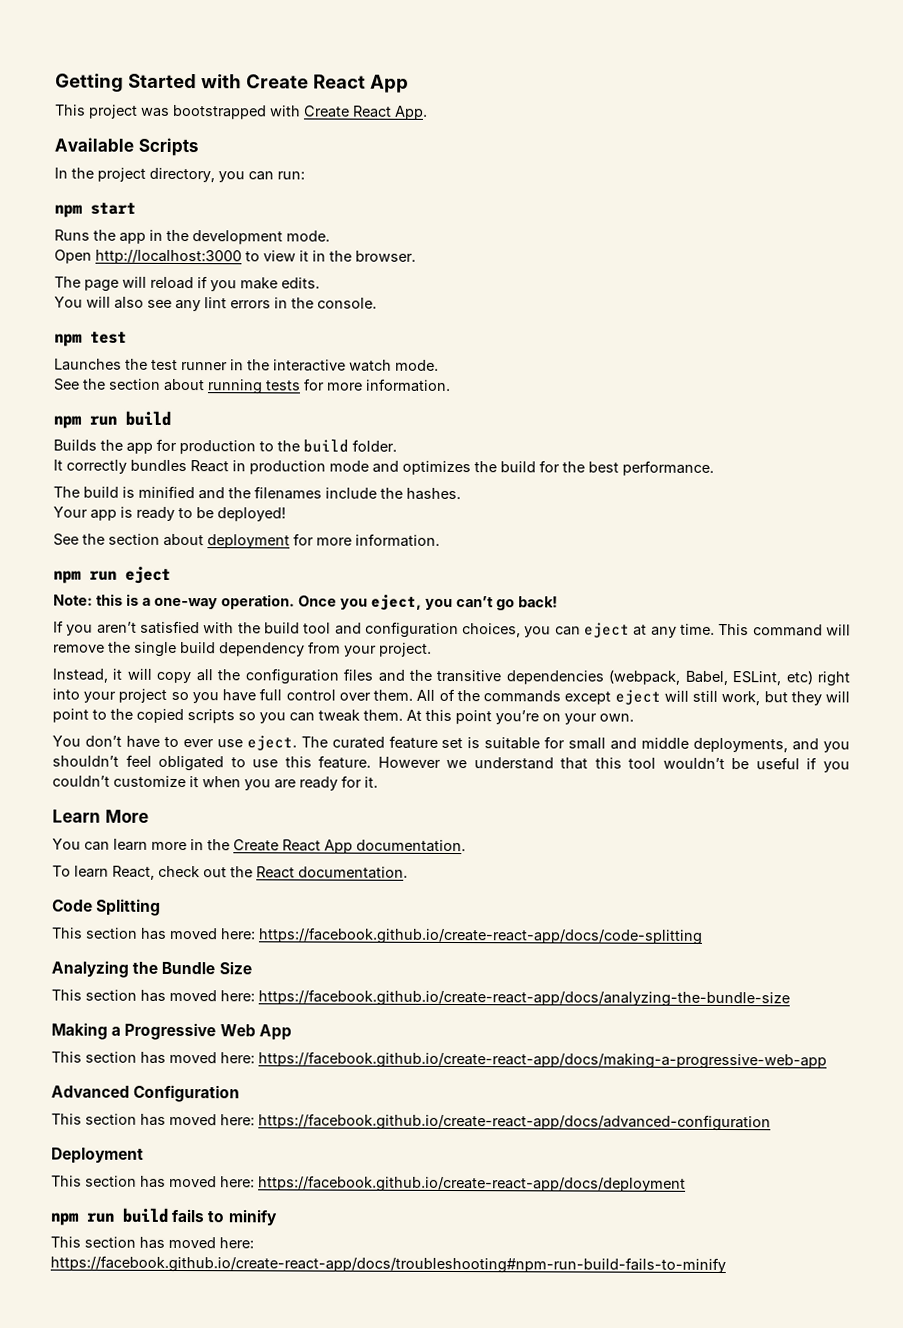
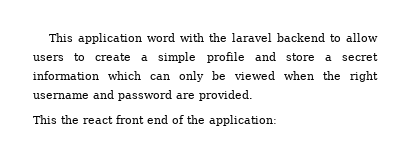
[55,73,409,93] [55,104,428,120] [54,137,199,157] [54,167,305,183] [54,202,136,218] [54,229,330,245] [54,249,416,265] [54,276,320,292] [54,296,377,312] [54,331,127,347] [54,358,439,372] [53,378,451,395] [53,410,171,429] [53,438,397,455] [53,459,714,476] [53,485,461,501] [53,506,286,522] [53,533,440,549] [53,565,171,584] [53,593,558,611] [53,620,851,639] [53,641,432,657] [52,668,850,687] [52,688,850,706] [52,708,634,725] [52,735,850,753] [52,754,850,773] [52,775,378,791] [52,809,149,823] [52,838,466,854] [52,865,408,880] [52,898,162,916] [51,927,703,945] [51,960,252,978] [51,989,790,1008] [51,1022,292,1041] [51,1051,827,1070] [51,1084,241,1103] [51,1113,771,1132] [51,1147,144,1164] [51,1175,686,1193] [50,1207,277,1226] [50,1236,254,1249] [50,1255,726,1275] Getting Started with Create React App // This project was bootstrapped with Create React App. // Available Scripts // In the project directory, you can run: // npm start // Runs the app in the development mode. // Open http://localhost:3000 to view it in the browser. // The page will reload if you make edits. // You will also see any lint errors in the console. // npm test // Launches the test runner in the interactive watch mode. // See the section about running tests for more information. // npm run build // Builds the app for production to the build folder. // It correctly bundles React in production mode and optimizes the build for the best performance. // The build is minified and the filenames include the hashes. // Your app is ready to be deployed! // See the section about deployment for more information. // npm run eject // Note: this is a one-way operation. Once you eject, you can’t go back! // If you aren’t satisfied with the build tool and configuration choices, you can eject at any time. This command will remove the single build dependency from your project. // Instead, it will copy all the configuration files and the transitive dependencies (webpack, Babel, ESLint, etc) right into your project so you have full control over them. All of the commands except eject will still work, but they will point to the copied scripts so you can tweak them. At this point you’re on your own. // You don’t have to ever use eject. The curated feature set is suitable for small and middle deployments, and you shouldn’t feel obligated to use this feature. However we understand that this tool wouldn’t be useful if you couldn’t customize it when you are ready for it. // Learn More // You can learn more in the Create React App documentation. // To learn React, check out the React documentation. // Code Splitting // This section has moved here: https://facebook.github.io/create-react-app/docs/code-splitting // Analyzing the Bundle Size // This section has moved here: https://facebook.github.io/create-react-app/docs/analyzing-the-bundle-size // Making a Progressive Web App // This section has moved here: https://facebook.github.io/create-react-app/docs/making-a-progressive-web-app // Advanced Configuration // This section has moved here: https://facebook.github.io/create-react-app/docs/advanced-configuration // Deployment // This section has moved here: https://facebook.github.io/create-react-app/docs/deployment // npm run build fails to minify // This section has moved here: https://facebook.github.io/create-react-app/docs/troubleshooting#npm-run-build-fails-to-minify -> [48,33,378,44] [33,52,378,63] [33,71,378,82] [33,90,253,101] [33,115,277,126] This application word with the laravel backend to allow users to create a simple profile and store a secret information which can only be viewed when the right username and password are provided. // This the react front end of the application:

